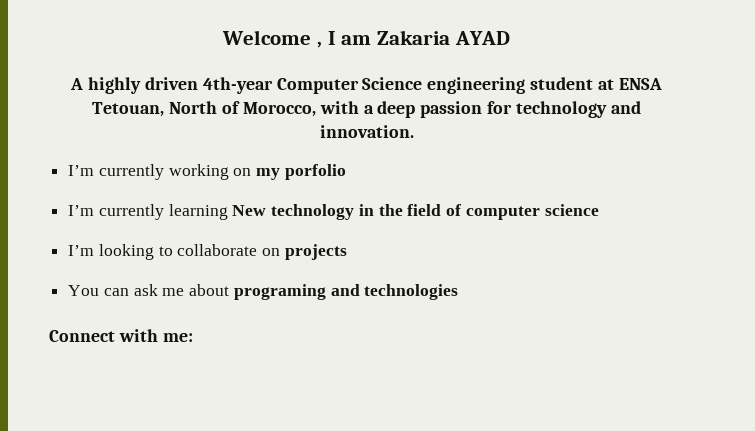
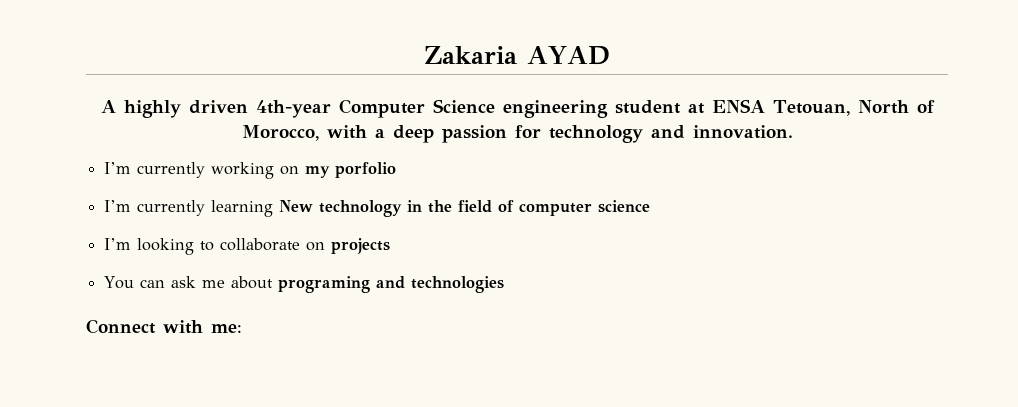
[222,30,372,48] Welcome , I am -> (424, 55) none

